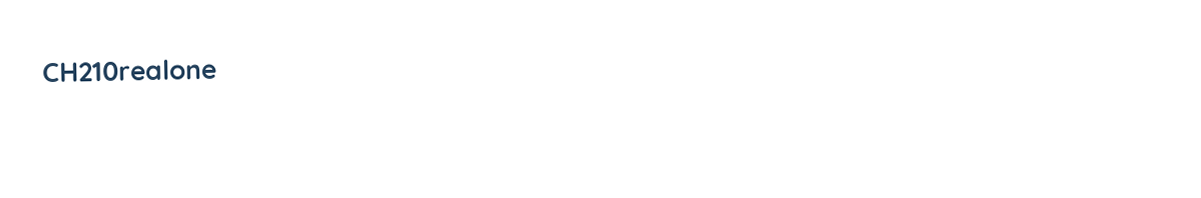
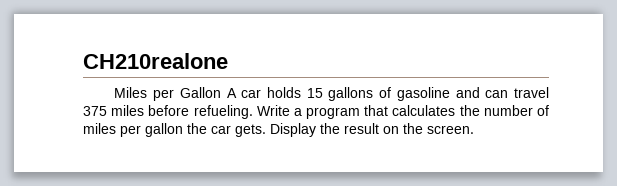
(217, 70) none -> [114,87,550,101] [83,105,549,119] [83,123,474,137] // Miles per Gallon A car holds 15 gallons of gasoline and can travel 375 miles before refueling. Write a program that calculates the number of miles per gallon the car gets. Display the result on the screen.

